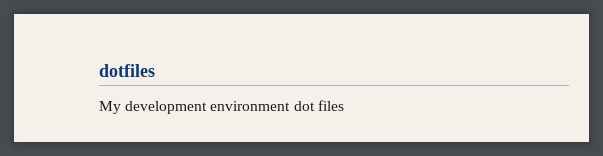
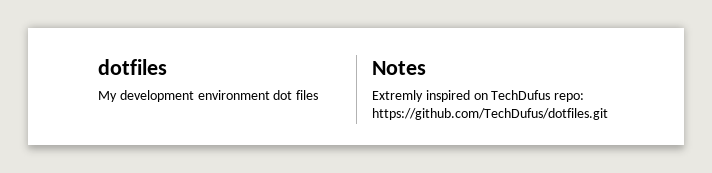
(344, 105) none -> [372,61,426,75] [372,90,585,102] [372,108,608,120] // Notes // Extremly inspired on TechDufus repo: https://github.com/TechDufus/dotfiles.git

